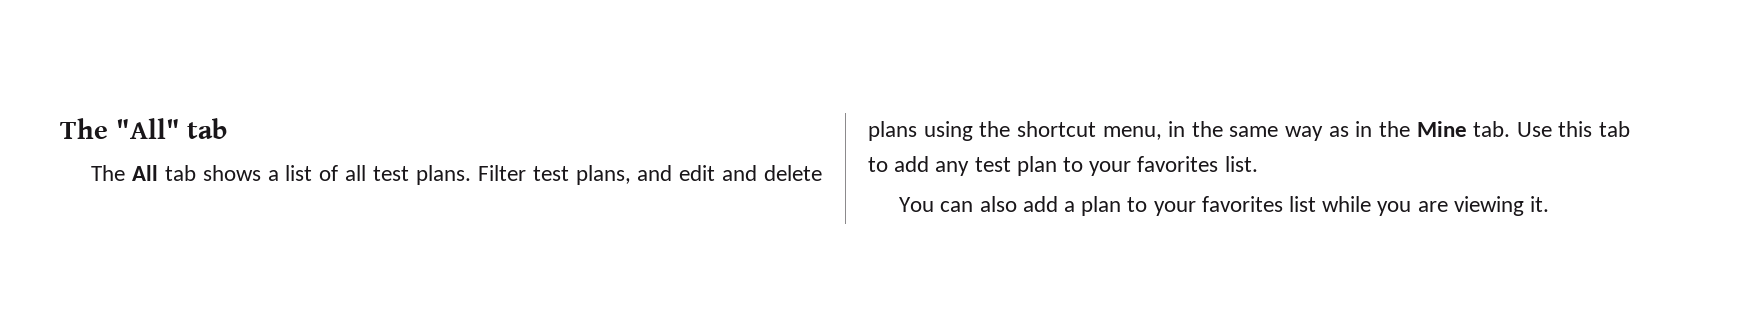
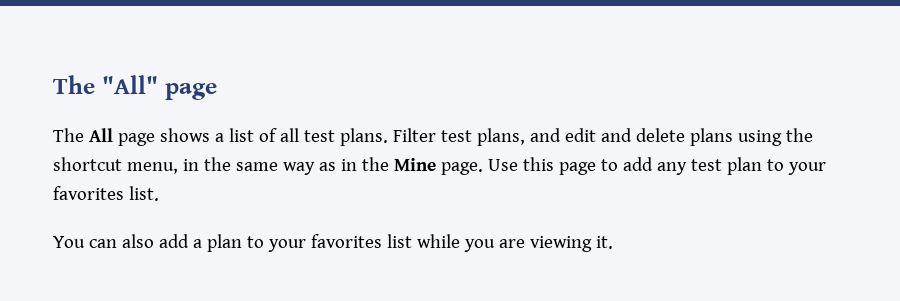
[187,118,228,139] tab -> [164,83,217,100] page
[164,165,196,181] tab -> [117,133,155,146] page
[1473,121,1511,137] tab. -> [440,162,483,175] page.
[1599,121,1630,137] tab -> [558,162,596,175] page

